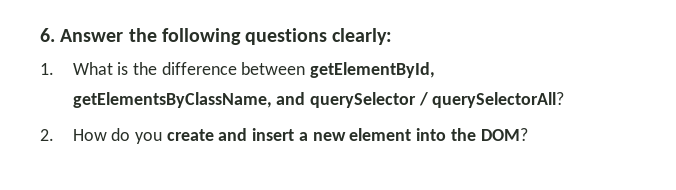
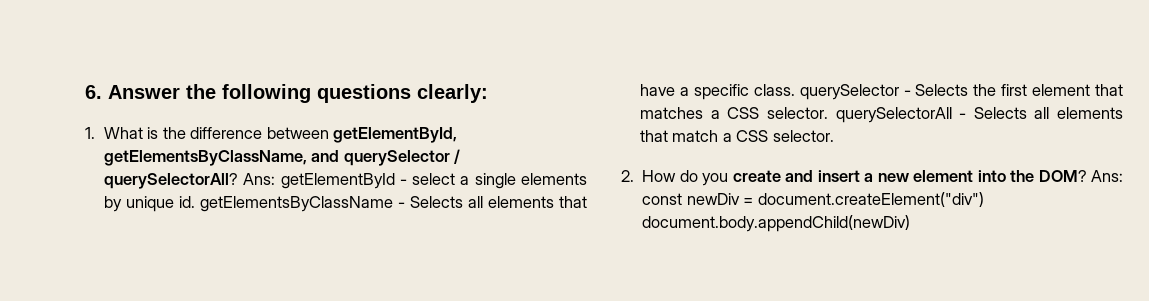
(565, 100) none -> [243,173,587,189] [104,196,587,212] [640,84,1123,100] [640,107,1123,123] [640,130,834,142] Ans: getElementById - select a single elements by unique id. getElementsByClassName - Selects all elements that have a specific class. querySelector - Selects the first element that matches a CSS selector. querySelectorAll - Selects all elements that match a CSS selector.
(528, 134) none -> [1091,170,1123,182] [642,192,984,207] [642,215,911,232] Ans: const newDiv = document.createElement("div") document.body.appendChild(newDiv)

